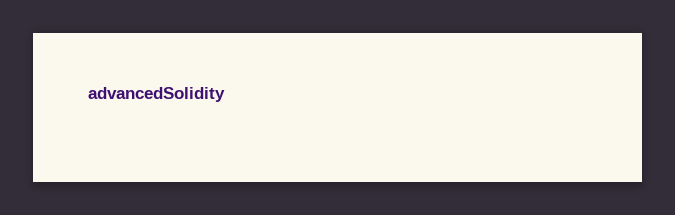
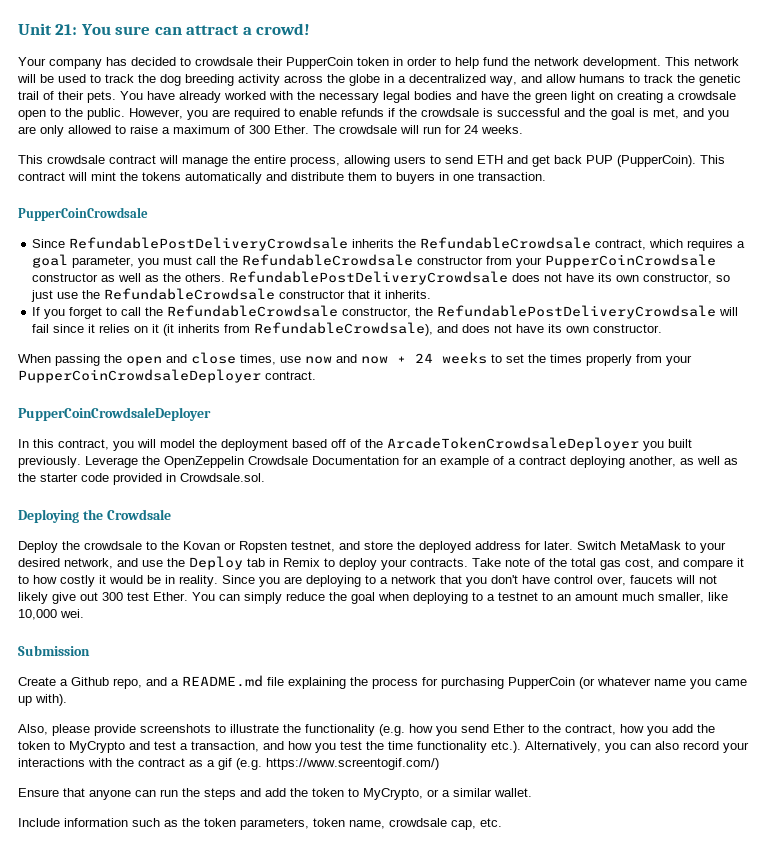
[88,87,225,102] advancedSolidity -> [18,23,311,35] [18,57,739,69] [17,74,741,86] [18,91,736,103] [18,108,729,120] [18,125,523,137] [18,155,725,167] [18,172,546,184] [18,207,148,221] [32,237,746,251] [32,254,717,268] [32,271,731,285] [31,288,432,302] [32,305,739,319] [32,322,663,336] [18,352,692,366] [18,369,316,383] [18,407,211,421] [18,437,692,451] [18,456,738,468] [18,473,265,485] [18,509,171,523] [18,541,726,553] [18,556,744,570] [18,575,717,587] [18,592,728,604] [18,609,84,620] [18,645,90,656] [18,675,747,689] [18,694,67,706] [18,724,715,736] [18,741,749,753] [18,758,439,770] [18,788,532,800] [18,818,502,830] Unit 21: You sure can attract a crowd! // Your company has decided to crowdsale their PupperCoin token in order to help fund the network development. This network will be used to track the dog breeding activity across the globe in a decentralized way, and allow humans to track the genetic trail of their pets. You have already worked with the necessary legal bodies and have the green light on creating a crowdsale open to the public. However, you are required to enable refunds if the crowdsale is successful and the goal is met, and you are only allowed to raise a maximum of 300 Ether. The crowdsale will run for 24 weeks. // This crowdsale contract will manage the entire process, allowing users to send ETH and get back PUP (PupperCoin). This contract will mint the tokens automatically and distribute them to buyers in one transaction. // PupperCoinCrowdsale // Since RefundablePostDeliveryCrowdsale inherits the RefundableCrowdsale contract, which requires a goal parameter, you must call the RefundableCrowdsale constructor from your PupperCoinCrowdsale constructor as well as the others. RefundablePostDeliveryCrowdsale does not have its own constructor, so just use the RefundableCrowdsale constructor that it inherits. // If you forget to call the RefundableCrowdsale constructor, the RefundablePostDeliveryCrowdsale will fail since it relies on it (it inherits from RefundableCrowdsale), and does not have its own constructor. // When passing the open and close times, use now and now + 24 weeks to set the times properly from your PupperCoinCrowdsaleDeployer contract. // PupperCoinCrowdsaleDeployer // In this contract, you will model the deployment based off of the ArcadeTokenCrowdsaleDeployer you built previously. Leverage the OpenZeppelin Crowdsale Documentation for an example of a contract deploying another, as well as the starter code provided in Crowdsale.sol. // Deploying the Crowdsale // Deploy the crowdsale to the Kovan or Ropsten testnet, and store the deployed address for later. Switch MetaMask to your desired network, and use the Deploy tab in Remix to deploy your contracts. Take note of the total gas cost, and compare it to how costly it would be in reality. Since you are deploying to a network that you don't have control over, faucets will not likely give out 300 test Ether. You can simply reduce the goal when deploying to a testnet to an amount much smaller, like 10,000 wei. // Submission // Create a Github repo, and a README.md file explaining the process for purchasing PupperCoin (or whatever name you came up with). // Also, please provide screenshots to illustrate the functionality (e.g. how you send Ether to the contract, how you add the token to MyCrypto and test a transaction, and how you test the time functionality etc.). Alternatively, you can also record your interactions with the contract as a gif (e.g. https://www.screentogif.com/) // Ensure that anyone can run the steps and add the token to MyCrypto, or a similar wallet. // Include information such as the token parameters, token name, crowdsale cap, etc.

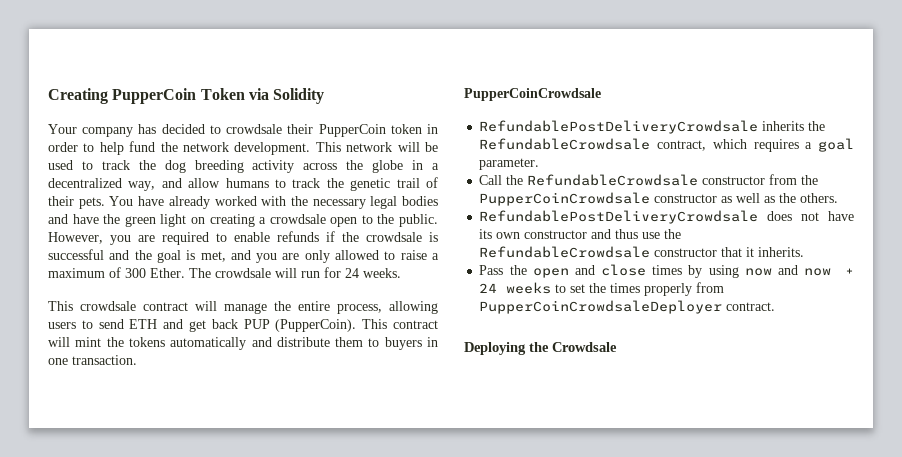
[18,23,311,35] Unit 21: You sure can attract a crowd! -> [48,88,325,104] Creating PupperCoin Token via Solidity
[32,239,66,248] Since -> (601, 94) none
[72,256,217,268] parameter, you must call -> [479,158,540,170] [479,175,503,185] parameter. // Call
[516,257,543,268] your -> [801,175,819,185] the
(226, 277) none -> (839, 198) //
[643,273,731,284] [31,290,54,302] constructor, so just -> [524,229,639,239] constructor and thus
[32,305,739,319] [32,322,663,336] [18,354,100,366] If you forget to call the RefundableCrowdsale constructor, the RefundablePostDeliveryCrowdsale will fail since it relies on it (it inherits from RefundableCrowdsale), and does not have its own constructor. // When passing -> [479,265,504,275] Pass
[240,354,301,365] times, use -> [652,265,739,278] times by using
[666,355,692,366] your -> (725, 287) none
[18,407,211,421] [18,437,692,451] [18,456,738,468] [18,473,265,485] [18,509,171,523] [18,541,726,553] [18,556,744,570] [18,575,717,587] [18,592,728,604] [18,609,84,620] [18,645,90,656] [18,675,747,689] [18,694,67,706] [18,724,715,736] [18,741,749,753] [18,758,439,770] [18,788,532,800] [18,818,502,830] PupperCoinCrowdsaleDeployer // In this contract, you will model the deployment based off of the ArcadeTokenCrowdsaleDeployer you built previously. Leverage the OpenZeppelin Crowdsale Documentation for an example of a contract deploying another, as well as the starter code provided in Crowdsale.sol. // Deploying the Crowdsale // Deploy the crowdsale to the Kovan or Ropsten testnet, and store the deployed address for later. Switch MetaMask to your desired network, and use the Deploy tab in Remix to deploy your contracts. Take note of the total gas cost, and compare it to how costly it would be in reality. Since you are deploying to a network that you don't have control over, faucets will not likely give out 300 test Ether. You can simply reduce the goal when deploying to a testnet to an amount much smaller, like 10,000 wei. // Submission // Create a Github repo, and a README.md file explaining the process for purchasing PupperCoin (or whatever name you came up with). // Also, please provide screenshots to illustrate the functionality (e.g. how you send Ether to the contract, how you add the token to MyCrypto and test a transaction, and how you test the time functionality etc.). Alternatively, you can also record your interactions with the contract as a gif (e.g. https://www.screentogif.com/) // Ensure that anyone can run the steps and add the token to MyCrypto, or a similar wallet. // Include information such as the token parameters, token name, crowdsale cap, etc. -> [464,342,617,355] Deploying the Crowdsale

